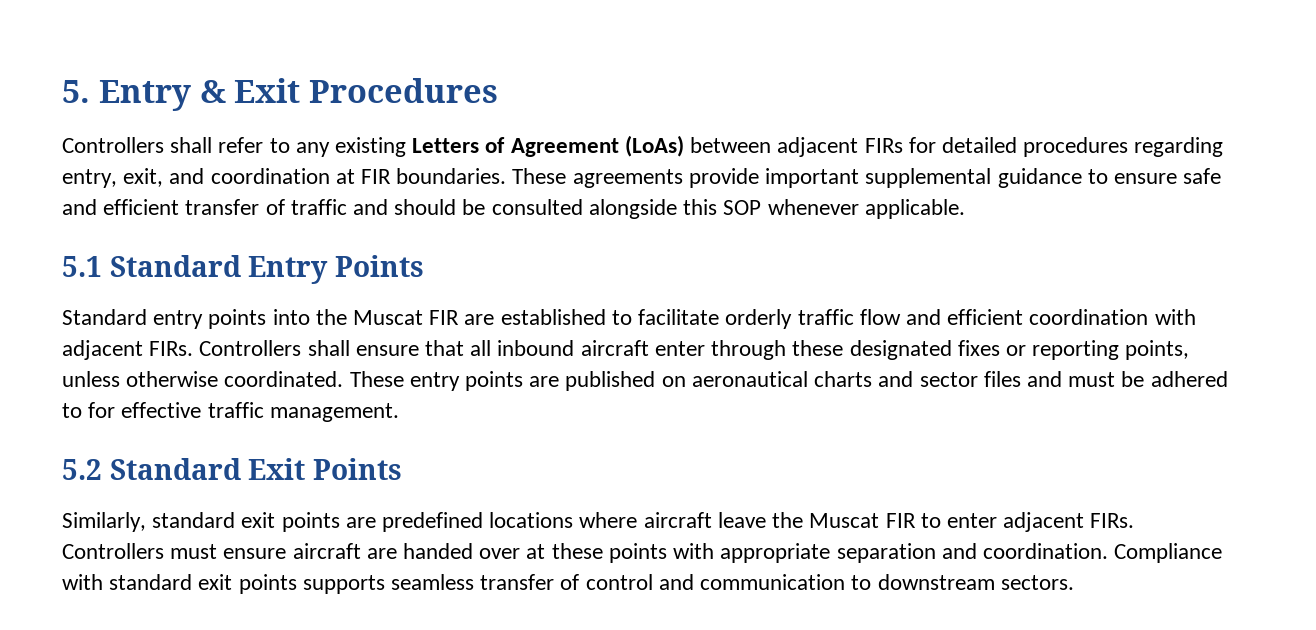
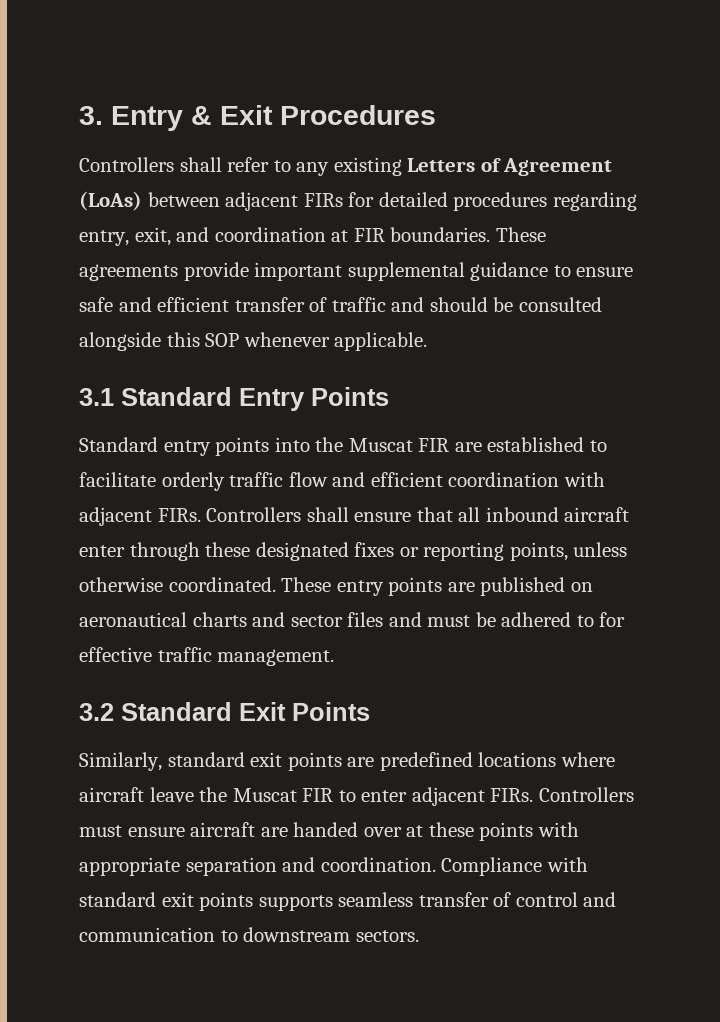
[62,80,90,103] 5. -> [79,106,103,125] 3.
[62,256,102,277] 5.1 -> [79,388,114,406] 3.1
[62,459,102,480] 5.2 -> [79,703,114,721] 3.2

